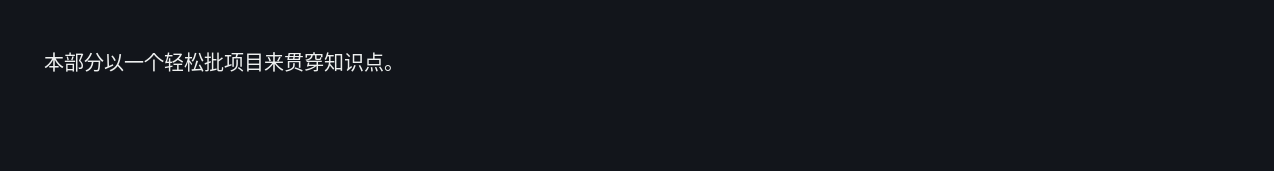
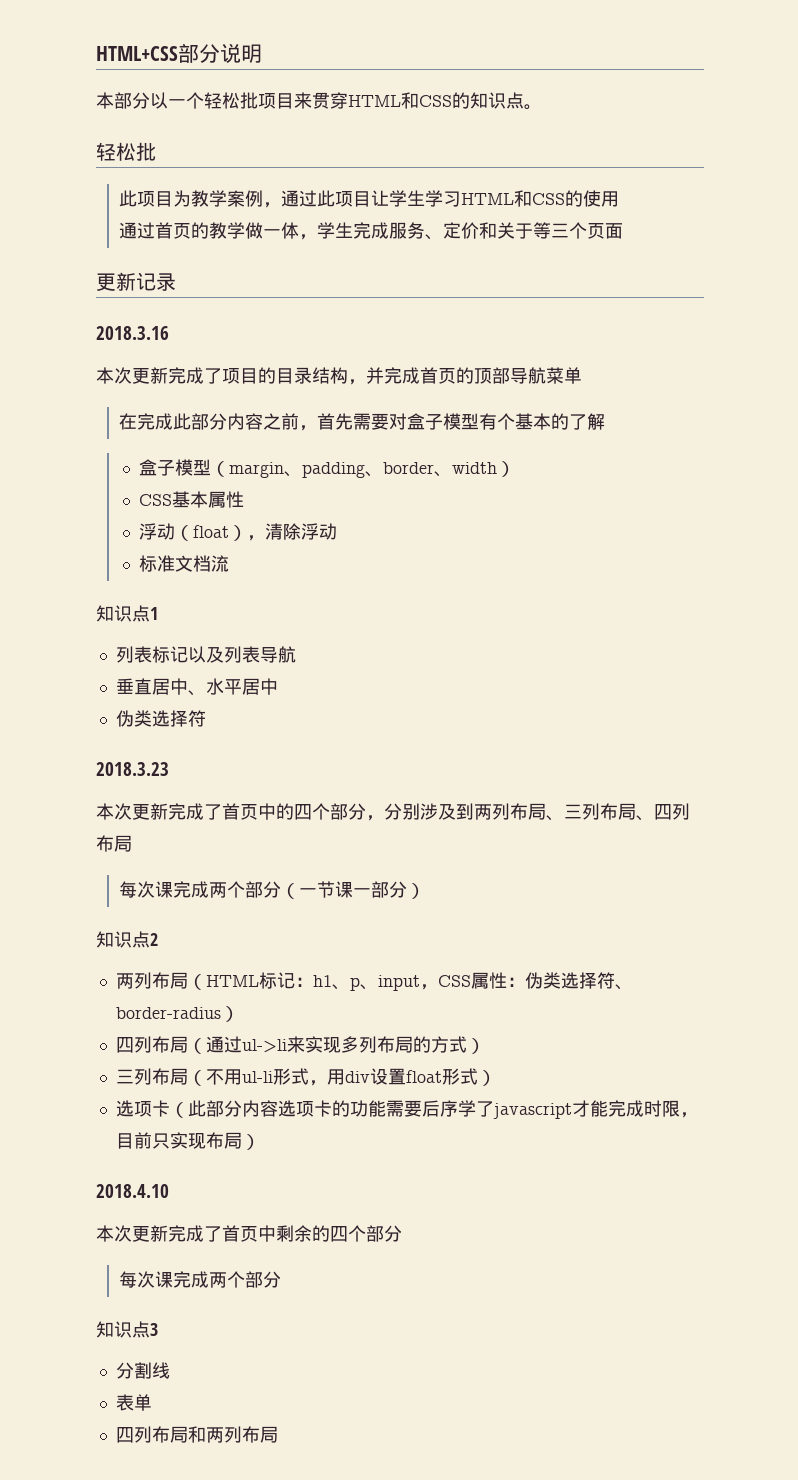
(44, 62) none -> [96,43,262,63] HTML+CSS部分说明 //
(324, 62) none -> [348,92,470,109] HTML和CSS的
(404, 68) none -> [96,142,156,161] [119,190,620,208] [119,222,624,240] [96,272,176,291] [96,326,169,340] [96,367,582,385] [119,413,606,431] [138,459,515,478] [138,491,244,508] [138,523,337,541] [138,555,229,572] [96,605,158,622] [115,646,296,663] [115,678,278,696] [115,710,206,727] [96,762,169,776] [96,803,690,821] [96,835,132,852] [119,881,426,899] [96,931,158,948] [115,972,633,991] [115,1006,239,1022] [115,1036,485,1054] [115,1068,496,1086] [115,1100,698,1119] [115,1132,260,1150] [96,1184,169,1198] [96,1225,402,1242] [119,1271,282,1288] [96,1321,158,1338] [115,1362,170,1379] [115,1394,152,1411] [115,1426,278,1443] // 轻松批 // 此项目为教学案例，通过此项目让学生学习HTML和CSS的使用 // 通过首页的教学做一体，学生完成服务、定价和关于等三个页面 // 更新记录 // 2018.3.16 // 本次更新完成了项目的目录结构，并完成首页的顶部导航菜单 // 在完成此部分内容之前，首先需要对盒子模型有个基本的了解 // 盒子模型（margin、padding、border、width） // CSS基本属性 // 浮动（float），清除浮动 // 标准文档流 // 知识点1 // 列表标记以及列表导航 // 垂直居中、水平居中 // 伪类选择符 // 2018.3.23 // 本次更新完成了首页中的四个部分，分别涉及到两列布局、三列布局、四列布局 // 每次课完成两个部分（一节课一部分） // 知识点2 // 两列布局（HTML标记：h1、p、input，CSS属性：伪类选择符、border-radius） // 四列布局（通过ul->li来实现多列布局的方式） // 三列布局（不用ul-li形式，用div设置float形式） // 选项卡（此部分内容选项卡的功能需要后序学了javascript才能完成时限，目前只实现布局） // 2018.4.10 // 本次更新完成了首页中剩余的四个部分 // 每次课完成两个部分 // 知识点3 // 分割线 // 表单 // 四列布局和两列布局

